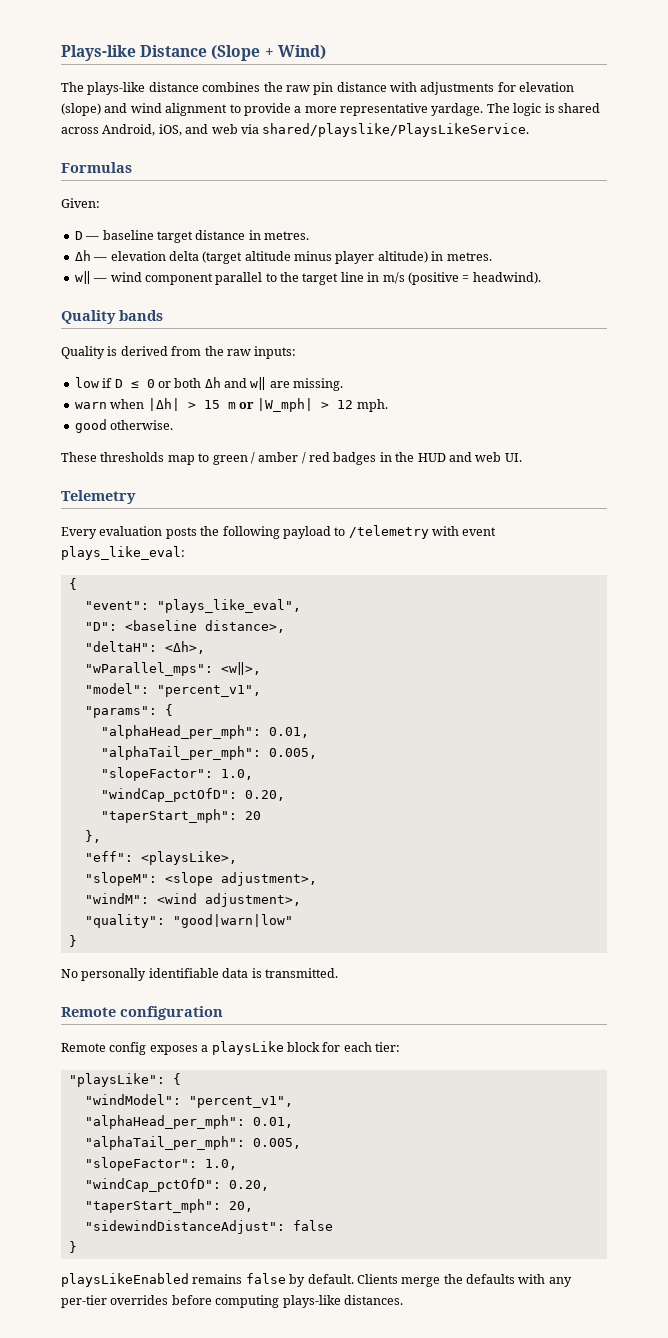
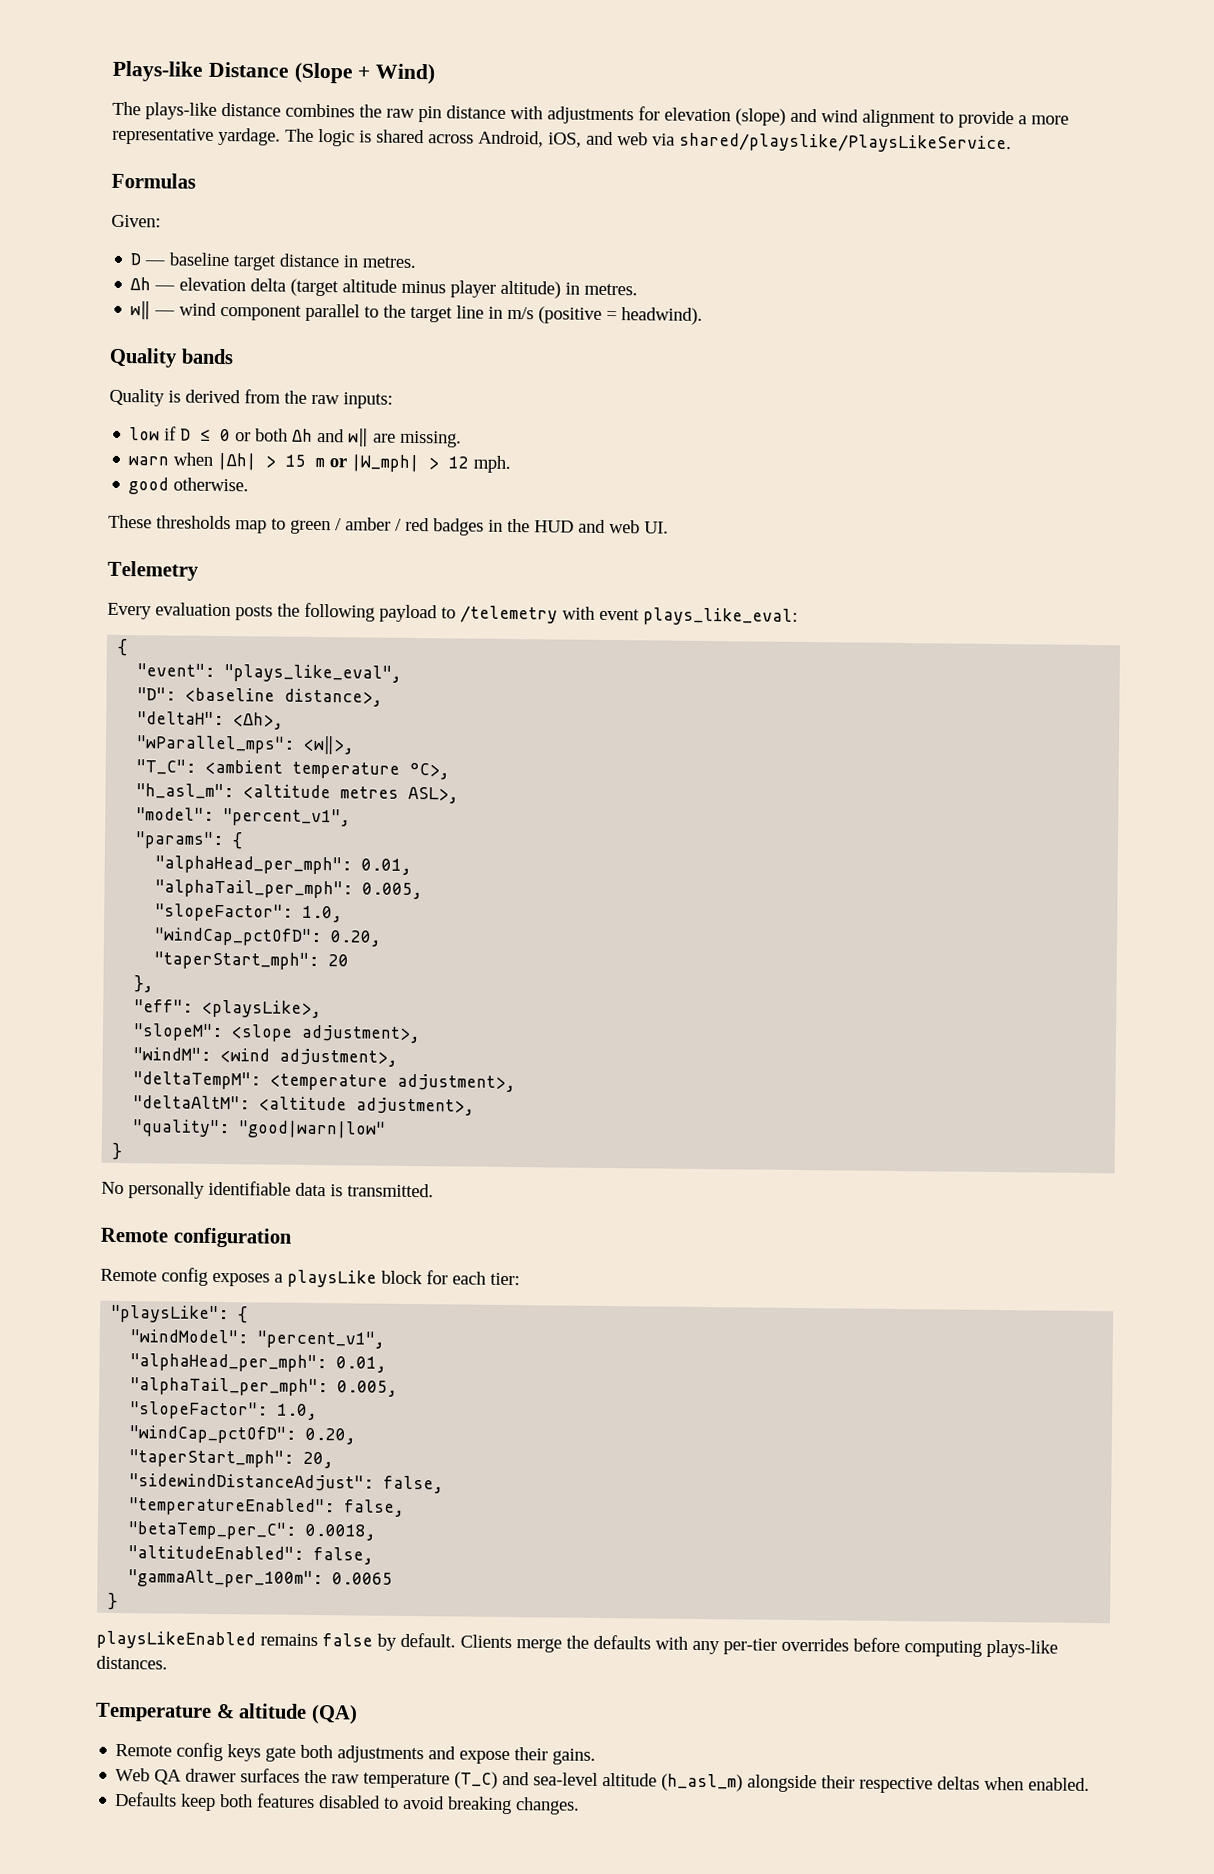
(261, 668) none -> [136,759,451,780] [136,783,460,804] // "T_C": <ambient temperature °C>, // "h_asl_m": <altitude metres ASL>,
(301, 900) none -> [133,1071,517,1093] [133,1095,476,1116] // "deltaTempM": <temperature adjustment>, // "deltaAltM": <altitude adjustment>,
[292,1220,333,1231] false -> [383,1475,445,1494] [129,1497,406,1517] [128,1521,377,1541] [128,1545,375,1565] [128,1569,394,1589] false, // "temperatureEnabled": false, // "betaTemp_per_C": 0.0018, // "altitudeEnabled": false, // "gammaAlt_per_100m": 0.0065
(403, 1300) none -> [95,1702,358,1725] [115,1742,597,1765] [115,1767,1091,1794] [115,1791,581,1815] // Temperature & altitude (QA) // Remote config keys gate both adjustments and expose their gains. // Web QA drawer surfaces the raw temperature (T_C) and sea-level altitude (h_asl_m) alongside their respective deltas when enabled. // Defaults keep both features disabled to avoid breaking changes.

